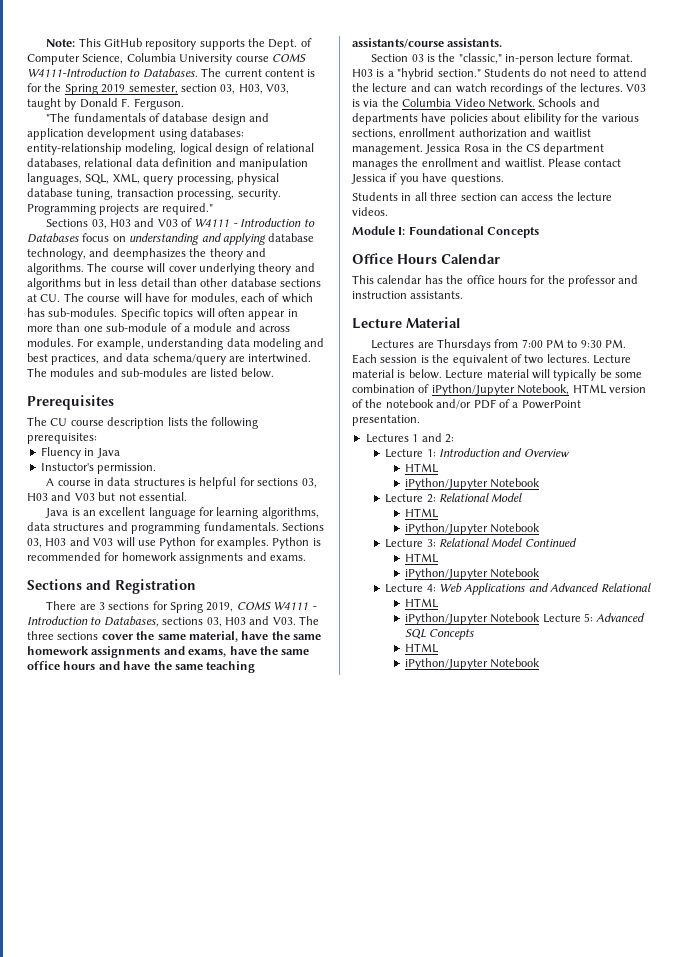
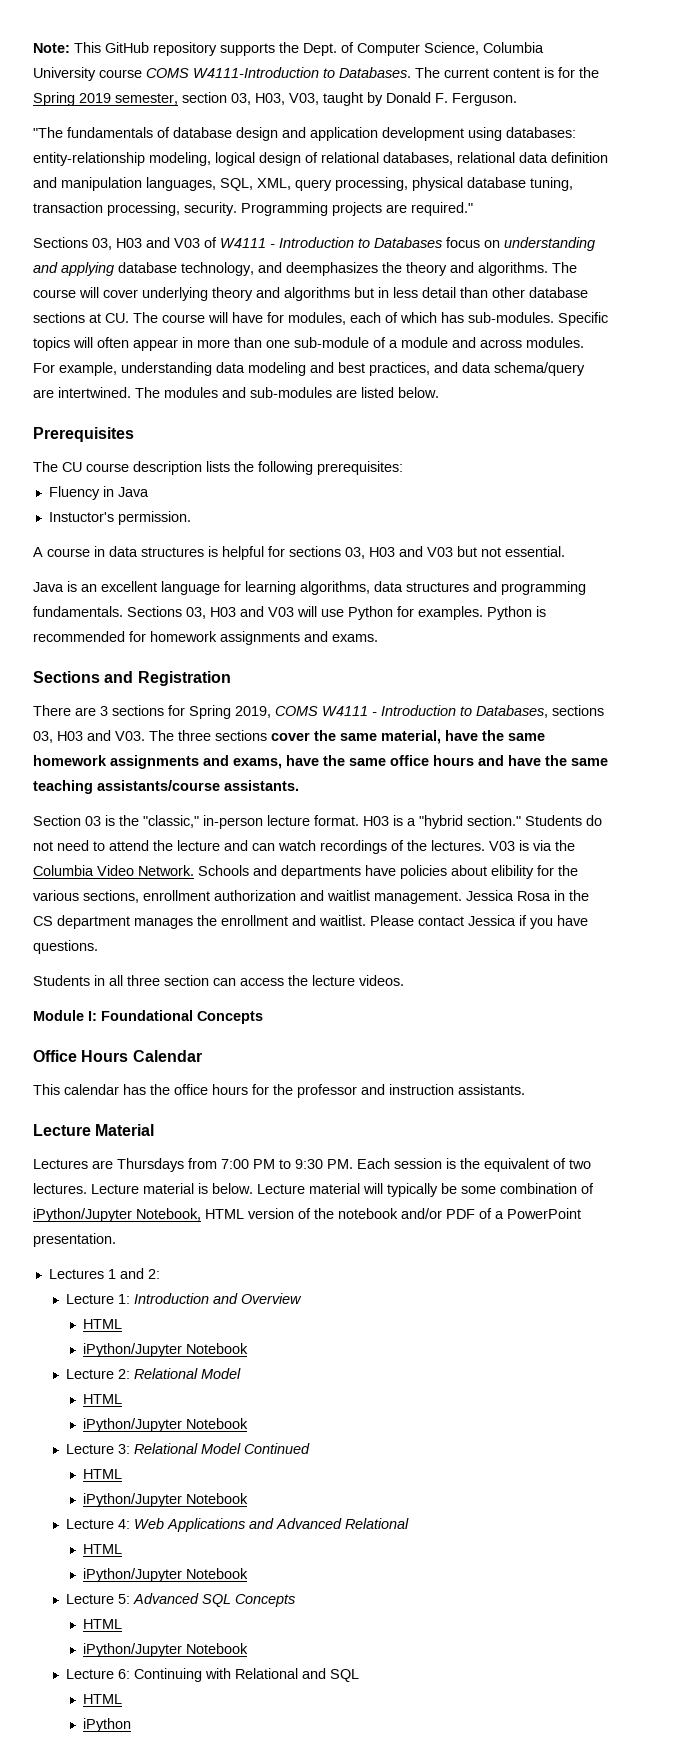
(541, 618) none -> (248, 1573) //
(541, 663) none -> [65,1668,359,1682] [82,1694,122,1704] [82,1718,131,1732] // Lecture 6: Continuing with Relational and SQL // HTML // iPython

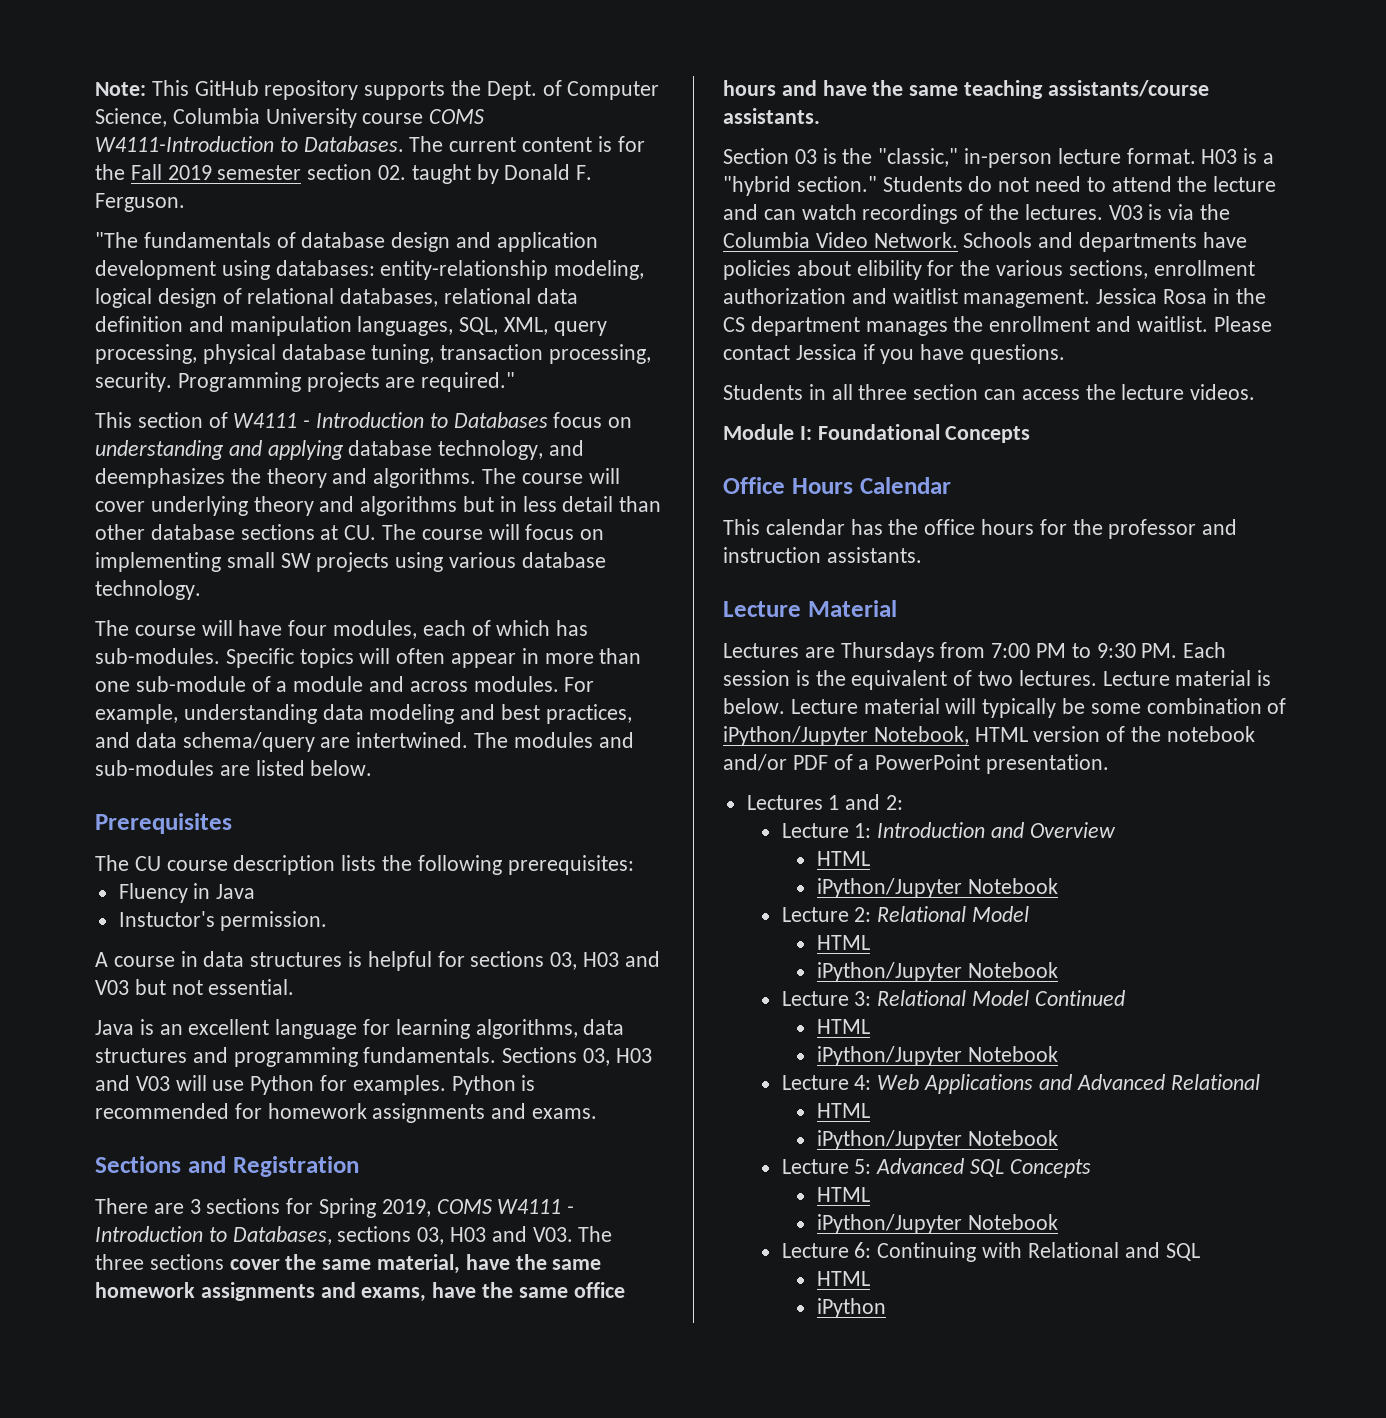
[33,92,319,106] Spring 2019 semester, section 03, H03, V03, -> [130,164,407,180] Fall 2019 semester section 02.
[33,237,200,250] Sections 03, H03 and V03 -> [95,412,203,428] This section
[232,312,284,323] have for -> [525,524,605,540] [95,552,606,572] [95,580,201,600] [95,620,328,636] focus on implementing small SW projects using various database technology. // The course will have four

